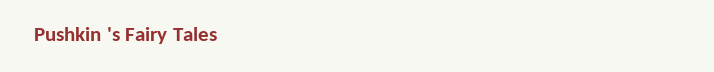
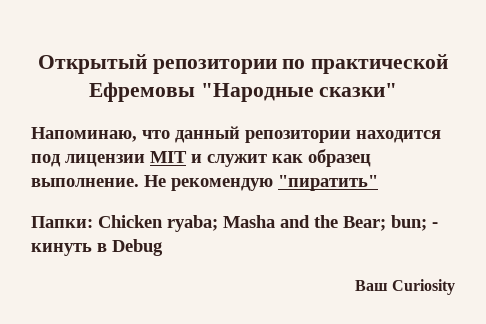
[34,27,217,44] Pushkin 's Fairy Tales -> [37,54,449,74] [88,82,398,102] [31,126,441,143] [31,149,371,167] [31,175,378,191] [31,215,438,232] [31,239,163,256] [354,279,455,295] Открытый репозитории по практической Ефремовы "Народные сказки" // Напоминаю, что данный репозитории находится под лицензии MIT и служит как образец выполнение. Не рекомендую "пиратить" // Папки: Chicken ryaba; Masha and the Bear; bun; - кинуть в Debug // Ваш Curiosity

